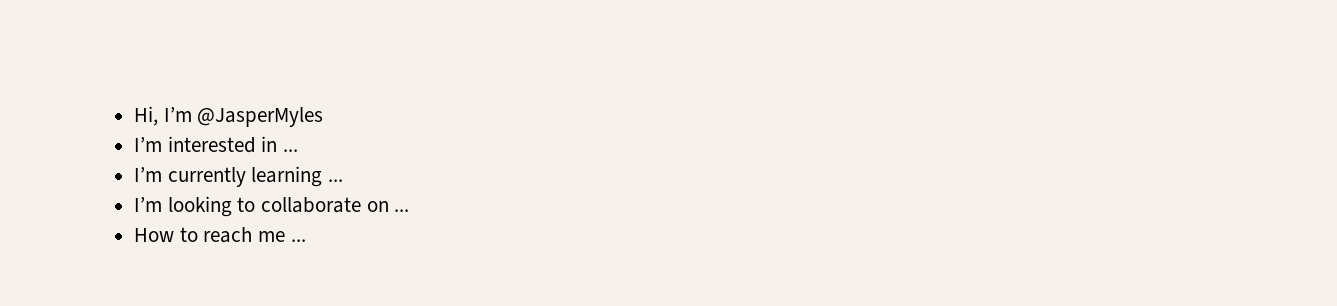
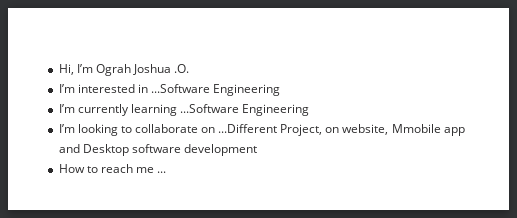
[197,107,324,127] @JasperMyles -> [95,64,190,76] Ograh Joshua .O.
[283,149,299,152] ... -> [150,84,281,96] ...Software Engineering
[328,179,344,182] ... -> [179,104,310,116] ...Software Engineering
[394,209,410,212] ... -> [218,124,465,136] [58,144,257,156] ...Different Project, on website, Mmobile app and Desktop software development

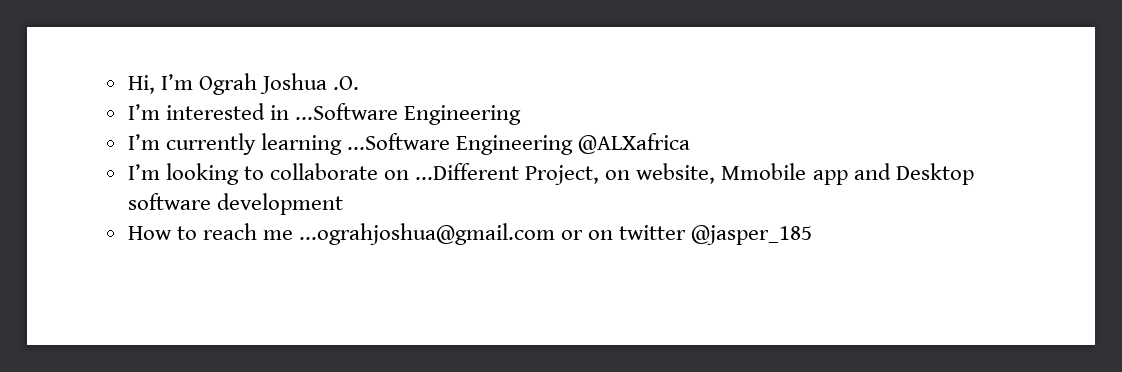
(310, 110) none -> [578,133,691,154] @ALXafrica
[157,171,167,173] ... -> [299,223,813,245] ...ograhjoshua@gmail.com or on twitter @jasper_185

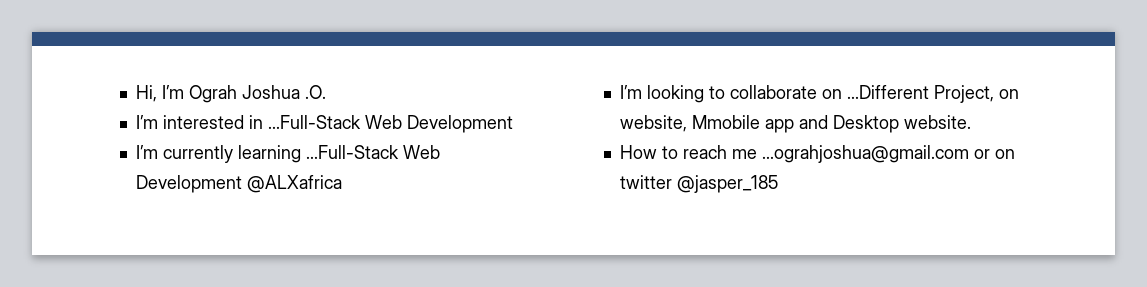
[294,103,522,125] ...Software Engineering -> [267,115,513,133] ...Full-Stack Web Development
[346,133,574,155] ...Software Engineering -> [305,145,440,159] [135,175,242,193] ...Full-Stack Web Development
[127,193,343,215] software development -> [903,115,971,129] website.

